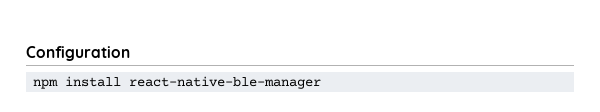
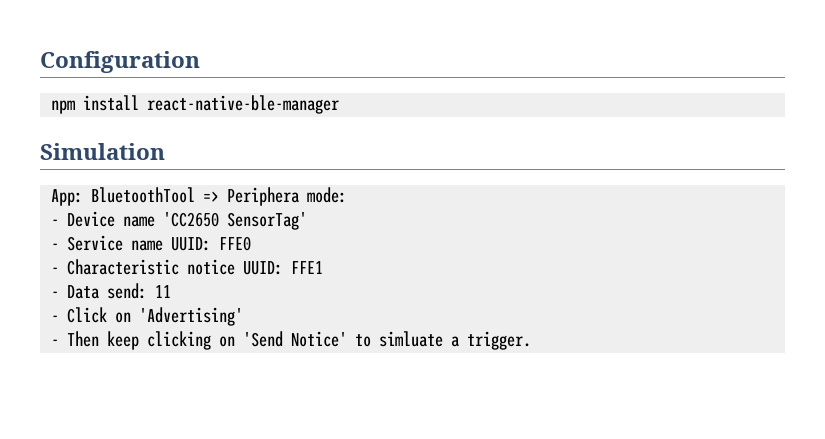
(321, 82) none -> [40,143,165,160] [50,187,347,206] [50,211,307,230] [50,235,251,251] [50,259,323,275] [50,283,171,299] [50,307,243,326] [50,331,531,350] // Simulation // App: BluetoothTool => Periphera mode: // - Device name 'CC2650 SensorTag' // - Service name UUID: FFE0 // - Characteristic notice UUID: FFE1 // - Data send: 11 // - Click on 'Advertising' // - Then keep clicking on 'Send Notice' to simluate a trigger.

